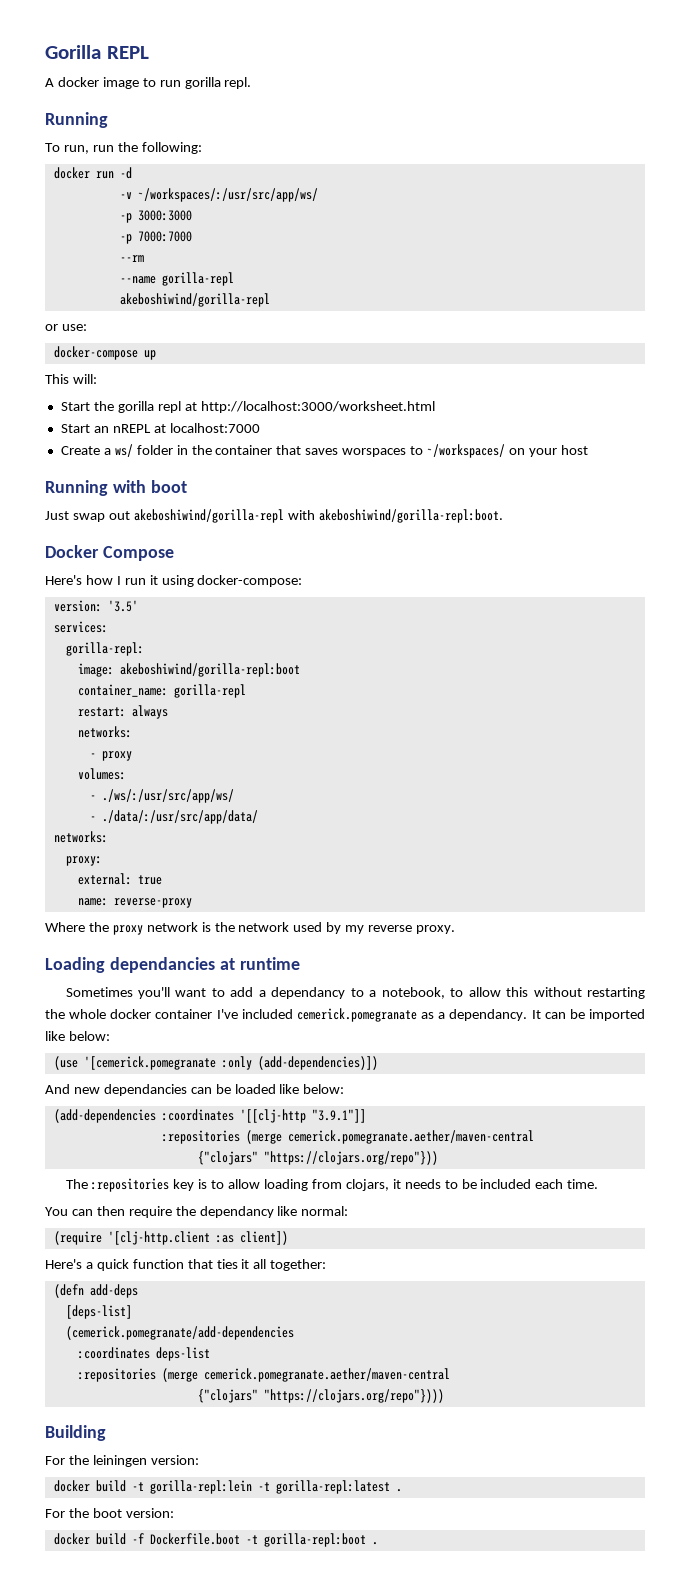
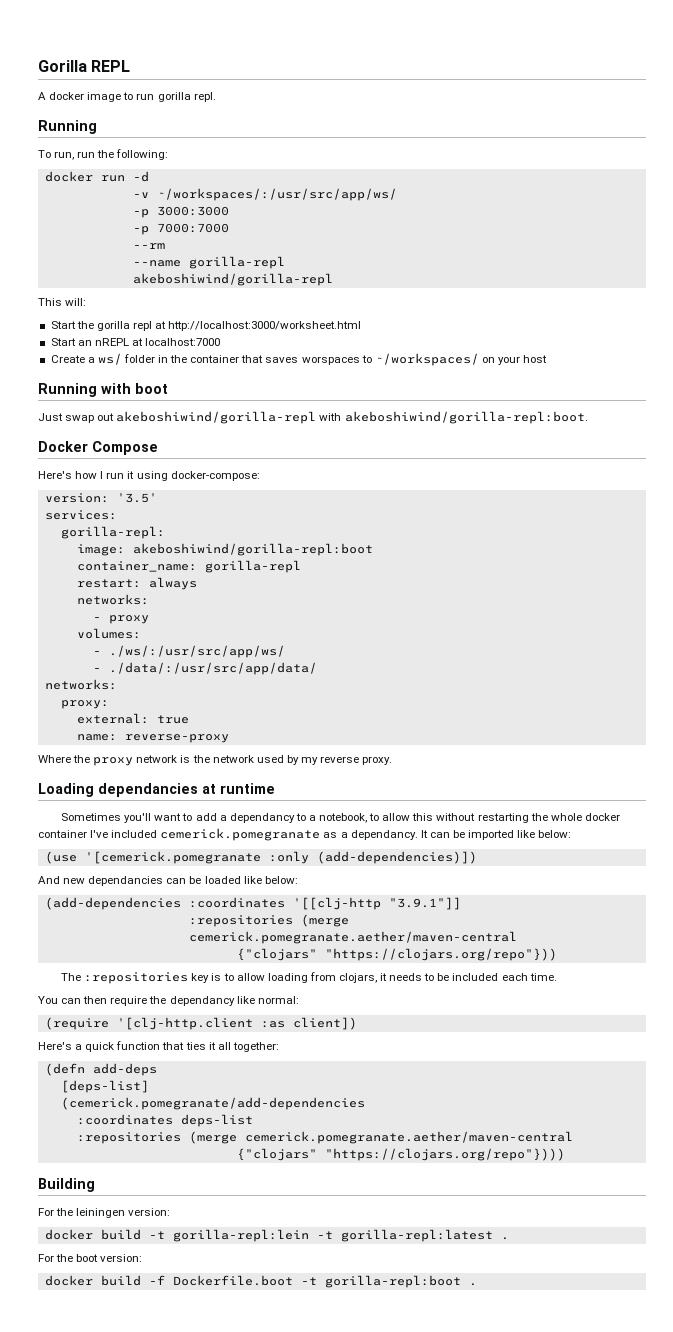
[45,324,87,331] [53,346,156,360] // or use: // docker-compose up -> (333, 279) none

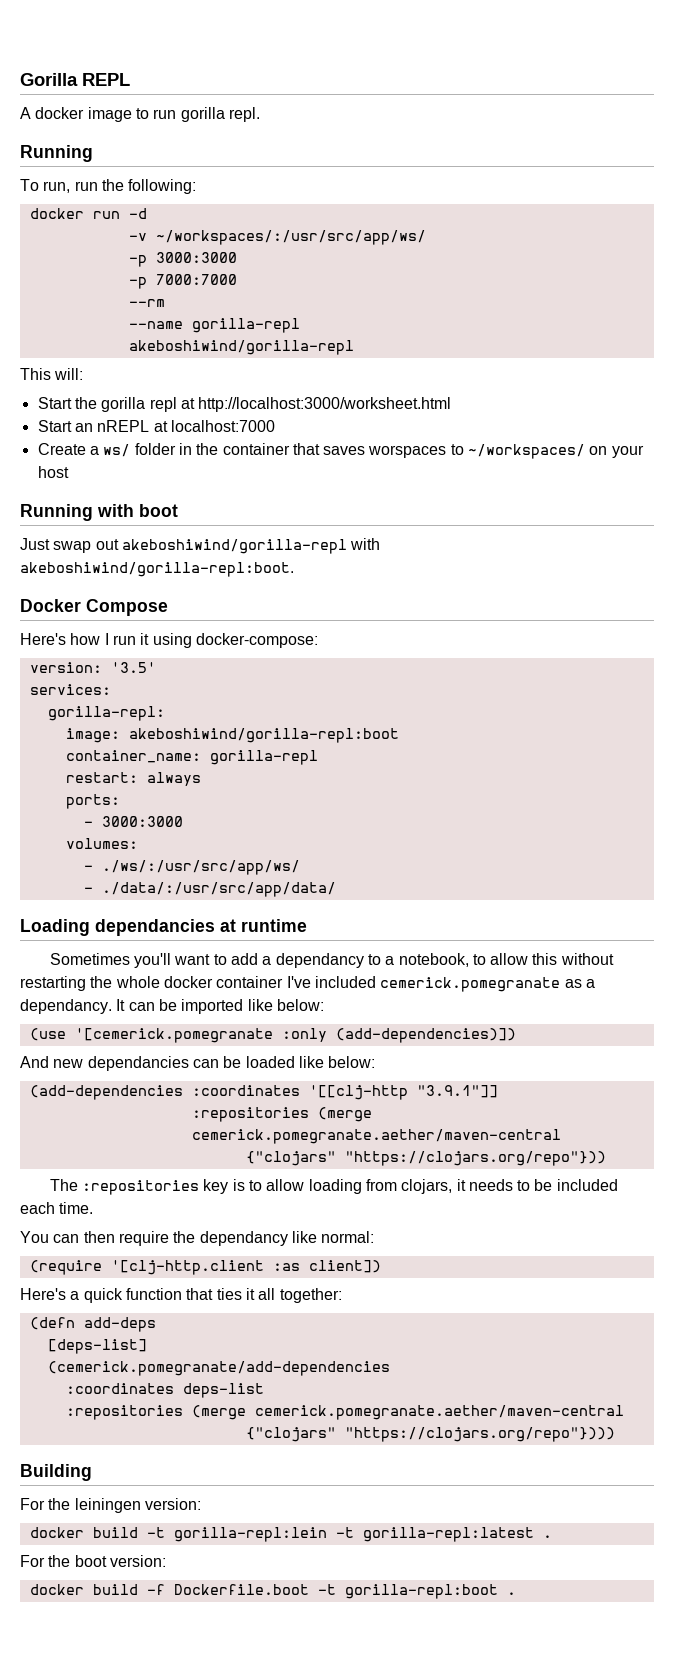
[76,594,149,605] [92,615,149,624] networks: // - proxy -> [65,794,120,809] [83,816,183,827] ports: // - 3000:3000
[44,679,117,690] [60,700,109,709] [76,713,189,724] [76,734,229,743] [38,755,393,766] // networks: // proxy: // external: true // name: reverse-proxy // Where the proxy network is the network used by my reverse proxy. -> (336, 889) none

